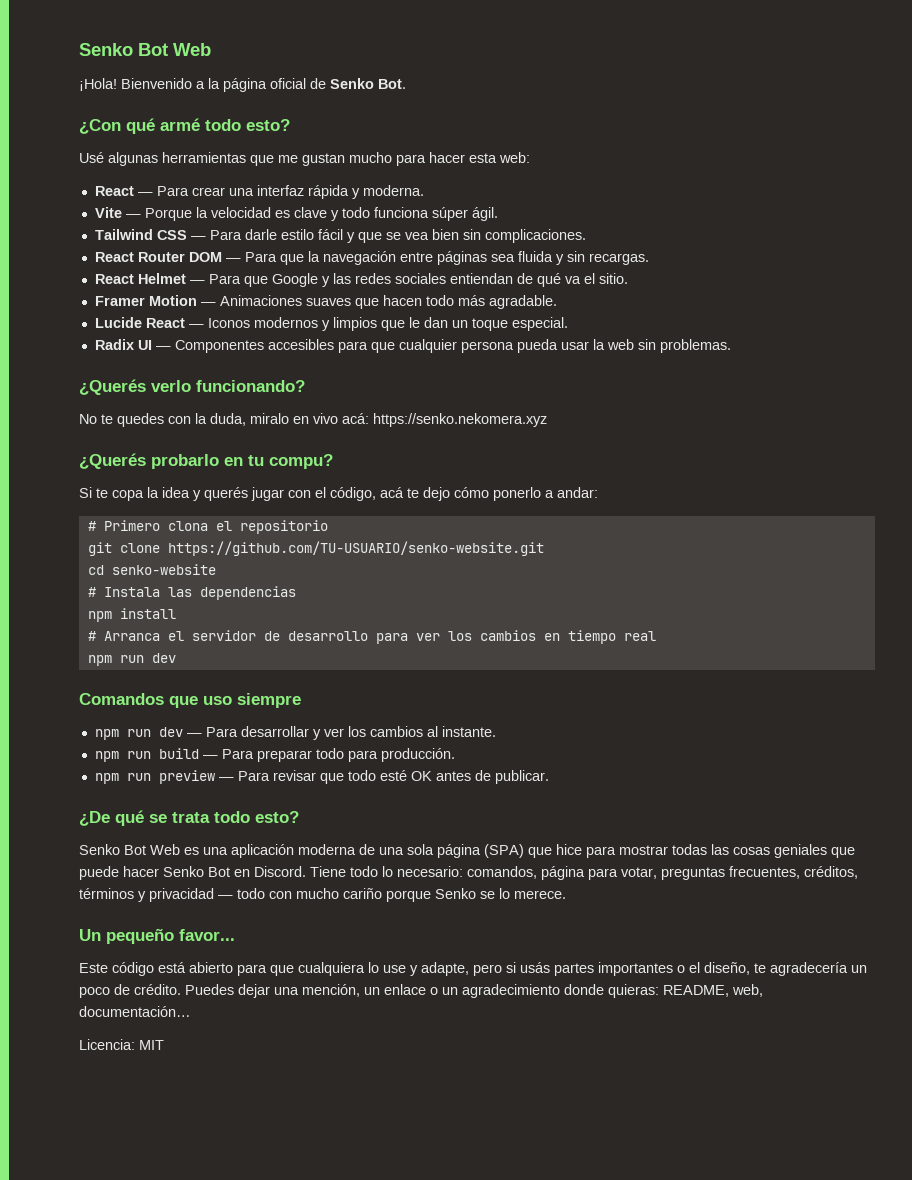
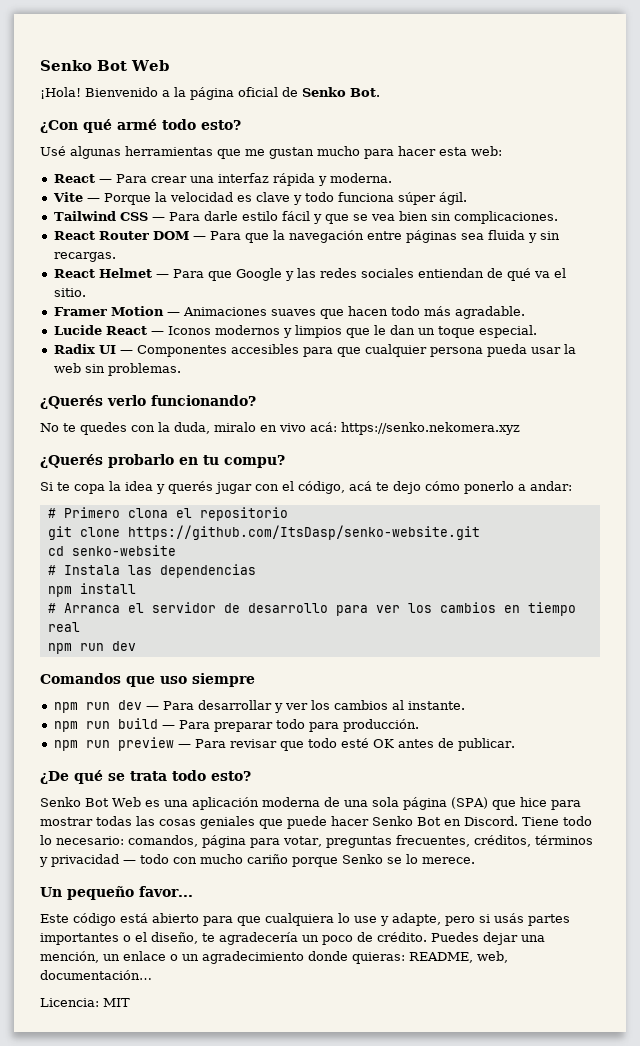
[167,541,544,556] https://github.com/TU-USUARIO/senko-website.git -> [127,525,480,540] https://github.com/ItsDasp/senko-website.git

